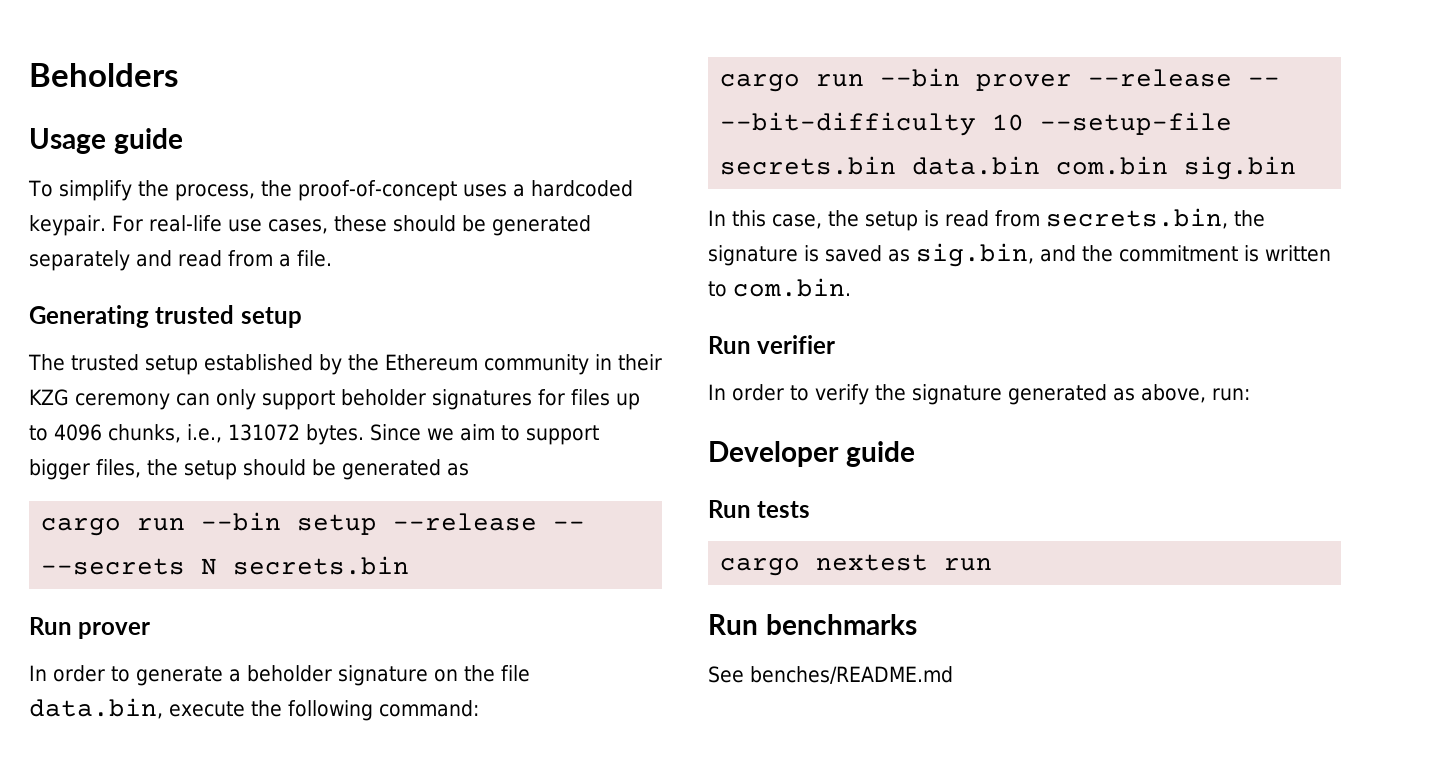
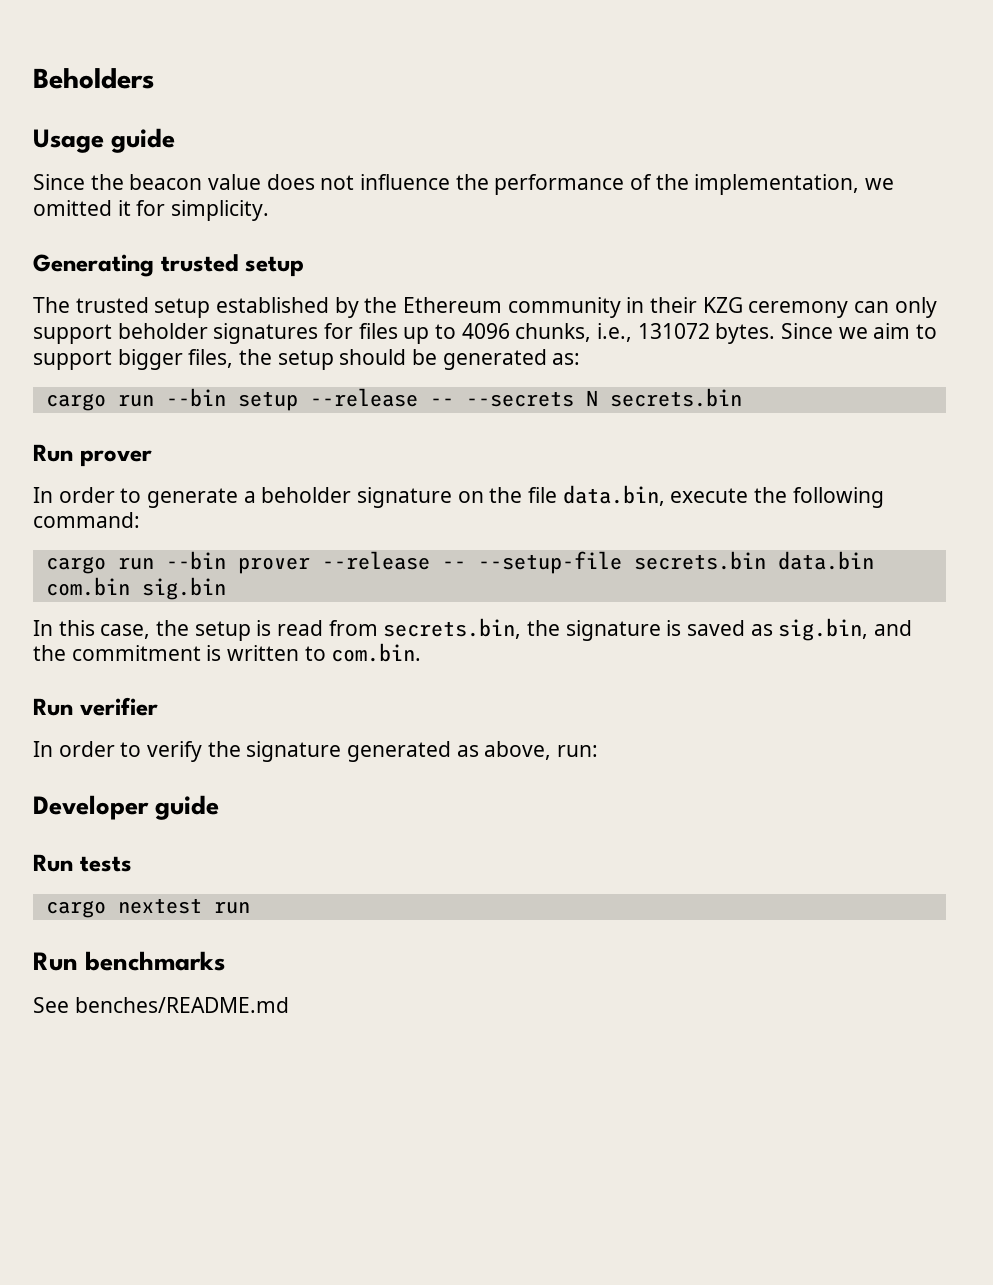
[28,180,633,201] [29,215,591,236] [29,250,332,271] To simplify the process, the proof-of-concept uses a hardcoded keypair. For real-life use cases, these should be generated separately and read from a file. -> [33,174,895,195] [33,200,270,221] Since the beacon value does not influence the performance of the implementation, we omitted it for simplicity.
[447,463,469,476] as -> [552,353,581,365] as:
[720,112,1025,136] --bit-difficulty 10 -> (466, 565) none

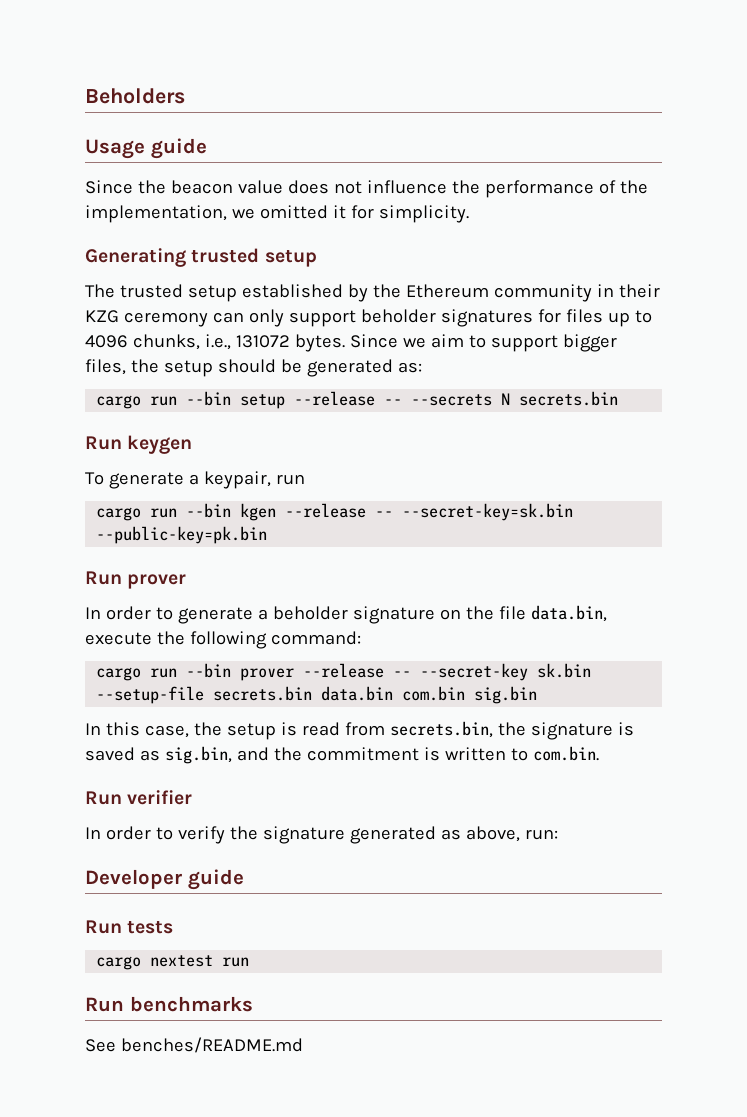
(742, 397) none -> [85,435,193,454] [85,471,305,489] [96,503,574,521] [96,526,268,544] // Run keygen // To generate a keypair, run // cargo run --bin kgen --release -- --secret-key=sk.bin --public-key=pk.bin
(466, 565) none -> [420,663,592,681] --secret-key sk.bin

